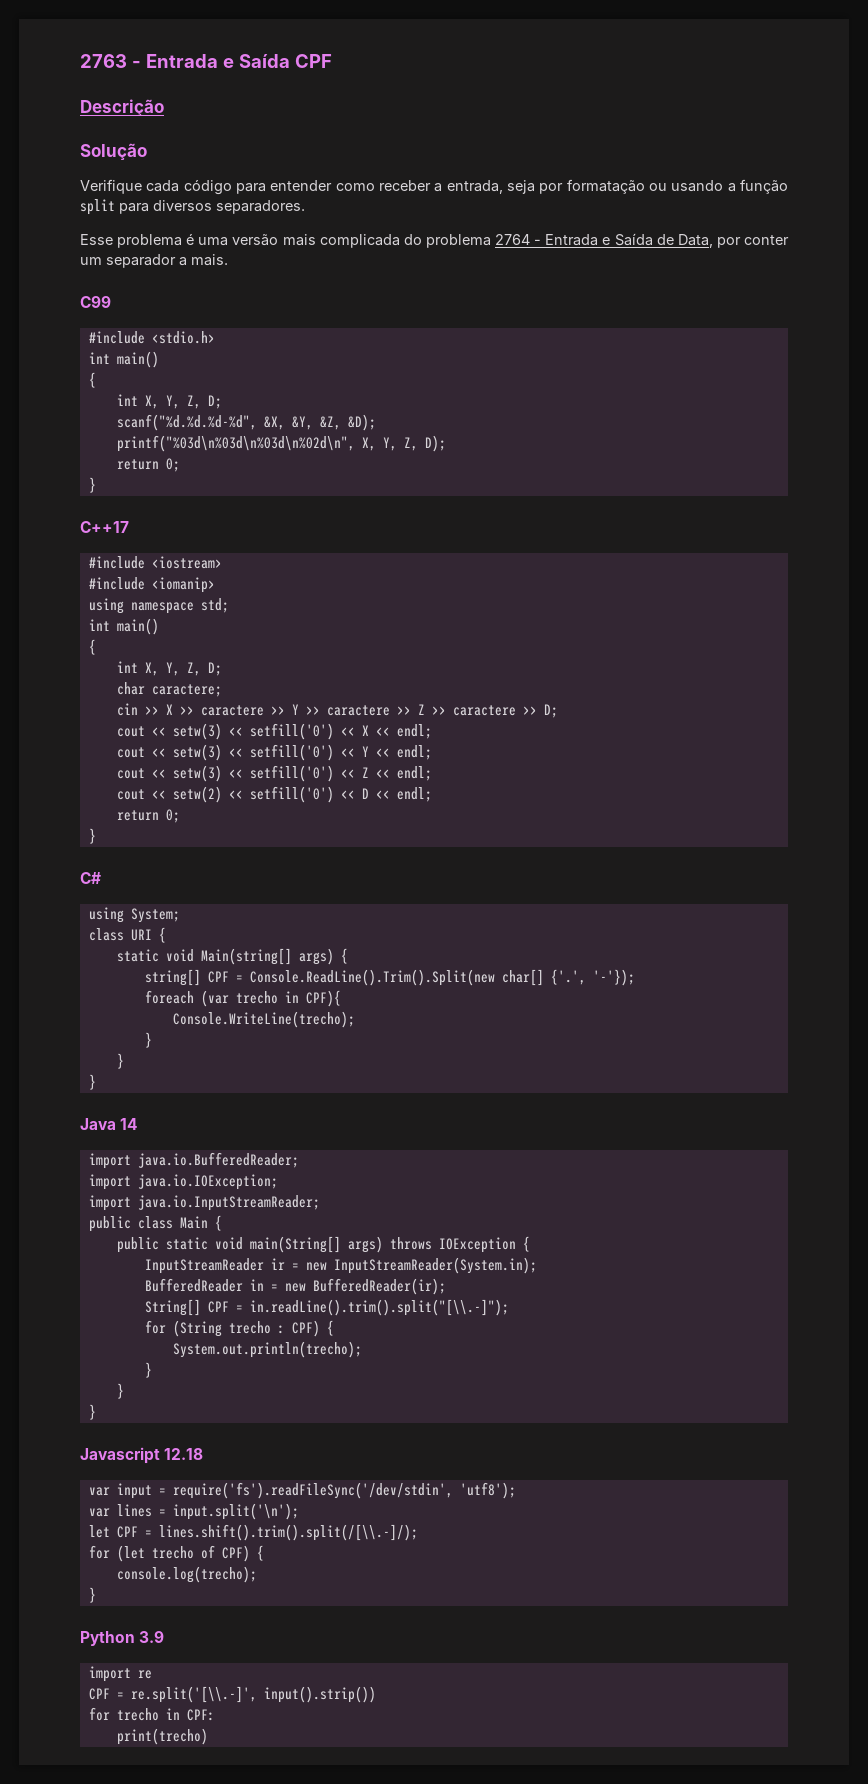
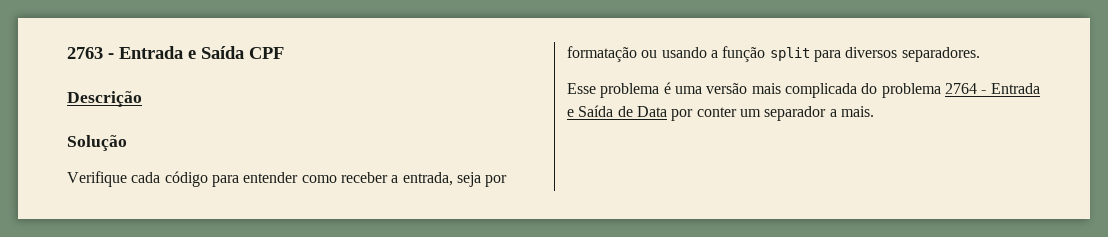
[677,234,713,248] Data, -> [636,106,667,117] Data
[80,296,111,308] [88,331,215,344] [88,351,159,368] [88,372,96,388] [116,394,222,409] [116,414,376,431] [116,435,446,452] [116,458,180,472] [88,477,96,493] [80,521,129,533] [88,556,222,569] [88,577,215,593] [88,598,229,614] [88,618,159,635] [88,639,96,655] [116,661,222,676] [116,682,222,697] [116,703,558,718] [116,723,432,740] [116,744,432,761] [116,765,432,782] [116,786,432,803] [116,809,180,823] [88,828,96,844] [80,872,101,884] [88,907,180,923] [88,927,166,943] [116,948,348,965] [144,969,635,986] [144,990,341,1007] [172,1011,355,1028] [144,1032,152,1048] [116,1053,124,1069] [88,1074,96,1090] [80,1118,138,1130] [88,1152,299,1169] [88,1174,278,1190] [88,1195,320,1211] [88,1215,222,1232] [116,1236,530,1253] [144,1257,537,1274] [144,1278,446,1295] [144,1299,509,1316] [144,1320,334,1337] [172,1341,362,1358] [144,1362,152,1378] [116,1383,124,1399] [88,1404,96,1420] [80,1447,204,1464] [88,1482,516,1499] [88,1503,299,1520] [88,1524,418,1541] [88,1545,264,1562] [116,1566,257,1583] [88,1587,96,1603] [80,1631,165,1646] [88,1666,152,1682] [88,1686,376,1703] [88,1707,215,1721] [116,1728,208,1745] // C99 // #include <stdio.h> // int main() // { // int X, Y, Z, D; // scanf("%d.%d.%d-%d", &X, &Y, &Z, &D); // printf("%03d\n%03d\n%03d\n%02d\n", X, Y, Z, D); // return 0; // } // C++17 // #include <iostream> // #include <iomanip> // using namespace std; // int main() // { // int X, Y, Z, D; // char caractere; // cin >> X >> caractere >> Y >> caractere >> Z >> caractere >> D; // cout << setw(3) << setfill('0') << X << endl; // cout << setw(3) << setfill('0') << Y << endl; // cout << setw(3) << setfill('0') << Z << endl; // cout << setw(2) << setfill('0') << D << endl; // return 0; // } // C# // using System; // class URI { // static void Main(string[] args) { // string[] CPF = Console.ReadLine().Trim().Split(new char[] {'.', '-'}); // foreach (var trecho in CPF){ // Console.WriteLine(trecho); // } // } // } // Java 14 // import java.io.BufferedReader; // import java.io.IOException; // import java.io.InputStreamReader; // public class Main { // public static void main(String[] args) throws IOException { // InputStreamReader ir = new InputStreamReader(System.in); // BufferedReader in = new BufferedReader(ir); // String[] CPF = in.readLine().trim().split("[\\.-]"); // for (String trecho : CPF) { // System.out.println(trecho); // } // } // } // Javascript 12.18 // var input = require('fs').readFileSync('/dev/stdin', 'utf8'); // var lines = input.split('\n'); // let CPF = lines.shift().trim().split(/[\\.-]/); // for (let trecho of CPF) { // console.log(trecho); // } // Python 3.9 // import re // CPF = re.split('[\\.-]', input().strip()) // for trecho in CPF: // print(trecho) -> (874, 111) none

